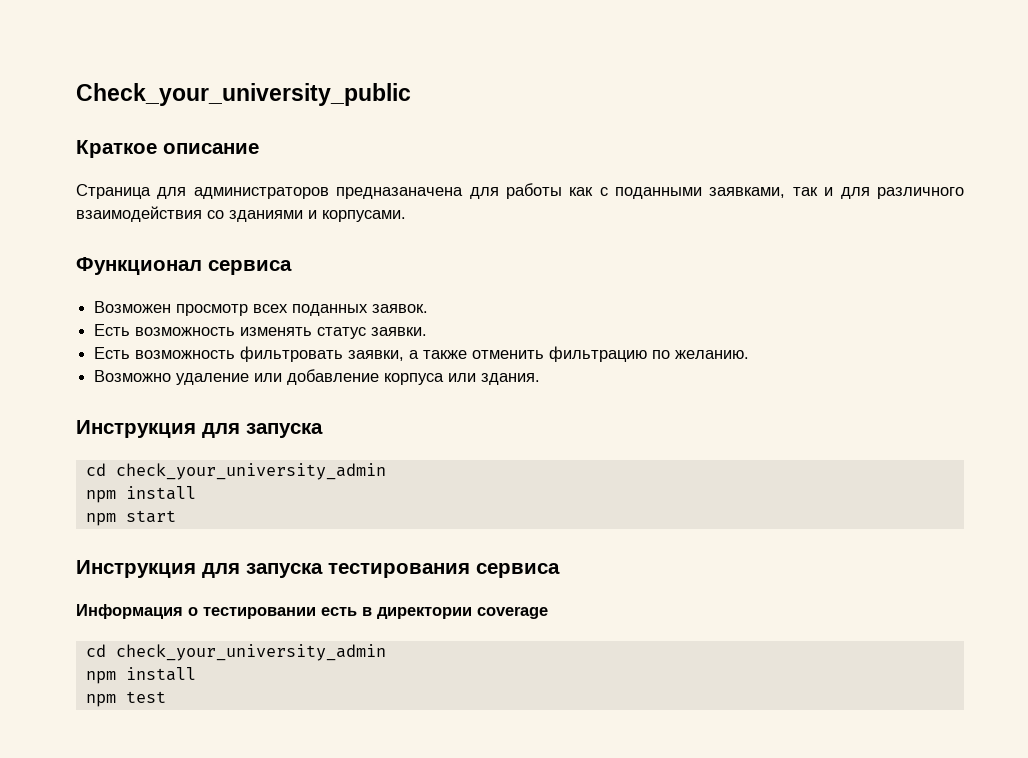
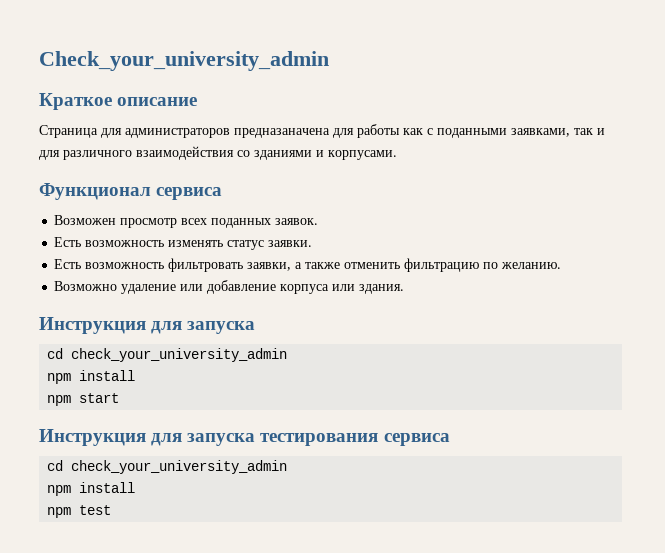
[76,83,411,106] Check_your_university_public -> [39,51,329,71] Check_your_university_admin
[76,604,548,619] // Информация о тестировании есть в директории coverage -> (450, 439) none

